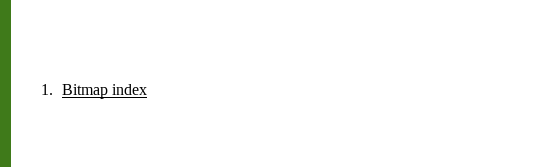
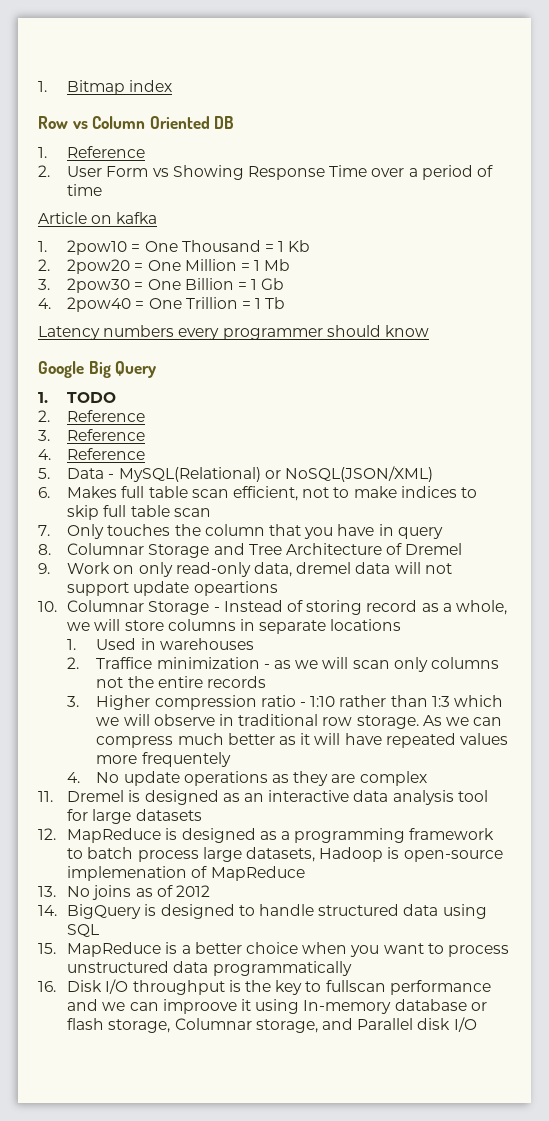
(148, 89) none -> [38,116,235,129] [38,146,146,158] [38,165,493,180] [67,184,103,196] [38,212,158,224] [38,240,311,255] [38,259,291,274] [38,278,285,293] [38,297,286,312] [38,325,429,340] [38,361,157,378] [38,392,117,403] [38,410,146,422] [38,429,146,441] [38,448,146,460] [38,466,433,482] [38,486,477,501] [67,505,211,520] [38,524,443,539] [38,543,463,558] [38,562,452,577] [67,581,278,596] [38,600,507,615] [67,619,402,634] [67,638,254,650] [67,657,499,672] [96,676,266,688] [67,695,503,710] [96,714,503,729] [96,733,508,748] [96,752,231,767] [67,771,427,786] [38,790,488,805] [67,809,202,824] [38,828,495,843] [67,847,503,862] [67,866,305,881] [38,885,210,900] [38,904,487,919] [67,924,100,937] [38,942,509,957] [67,961,352,976] [38,979,491,995] [67,999,487,1014] [67,1017,477,1033] // Row vs Column Oriented DB // 1. Reference // 2. User Form vs Showing Response Time over a period of time // Article on kafka // 1. 2pow10 = One Thousand = 1 Kb // 2. 2pow20 = One Million = 1 Mb // 3. 2pow30 = One Billion = 1 Gb // 4. 2pow40 = One Trillion = 1 Tb // Latency numbers every programmer should know // Google Big Query // 1. TODO // 2. Reference // 3. Reference // 4. Reference // 5. Data - MySQL(Relational) or NoSQL(JSON/XML) // 6. Makes full table scan efficient, not to make indices to skip full table scan // 7. Only touches the column that you have in query // 8. Columnar Storage and Tree Architecture of Dremel // 9. Work on only read-only data, dremel data will not support update opeartions // 10. Columnar Storage - Instead of storing record as a whole, we will store columns in separate locations // 1. Used in warehouses // 2. Traffice minimization - as we will scan only columns not the entire records // 3. Higher compression ratio - 1:10 rather than 1:3 which we will observe in traditional row storage. As we can compress much better as it will have repeated values more frequentely // 4. No update operations as they are complex // 11. Dremel is designed as an interactive data analysis tool for large datasets // 12. MapReduce is designed as a programming framework to batch process large datasets, Hadoop is open-source implemenation of MapReduce // 13. No joins as of 2012 // 14. BigQuery is designed to handle structured data using SQL // 15. MapReduce is a better choice when you want to process unstructured data programmatically // 16. Disk I/O throughput is the key to fullscan performance and we can improove it using In-memory database or flash storage, Columnar storage, and Parallel disk I/O

